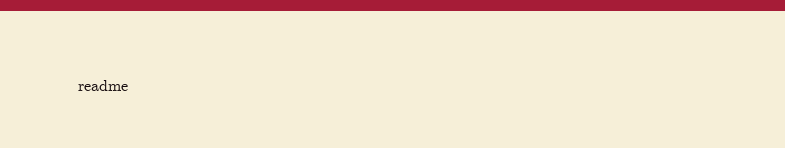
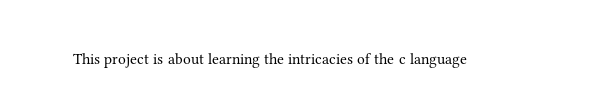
[78,80,128,91] readme -> [73,53,467,68] This project is about learning the intricacies of the c language

